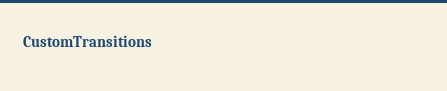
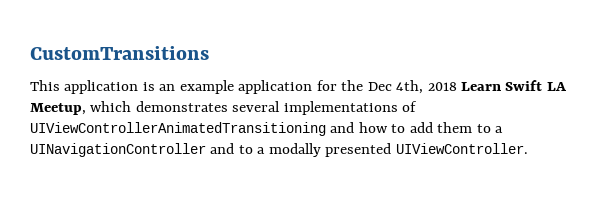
(152, 41) none -> [30,80,566,94] [30,101,418,115] [30,122,504,136] [30,143,528,157] // This application is an example application for the Dec 4th, 2018 Learn Swift LA Meetup, which demonstrates several implementations of UIViewControllerAnimatedTransitioning and how to add them to a UINavigationController and to a modally presented UIViewController.

